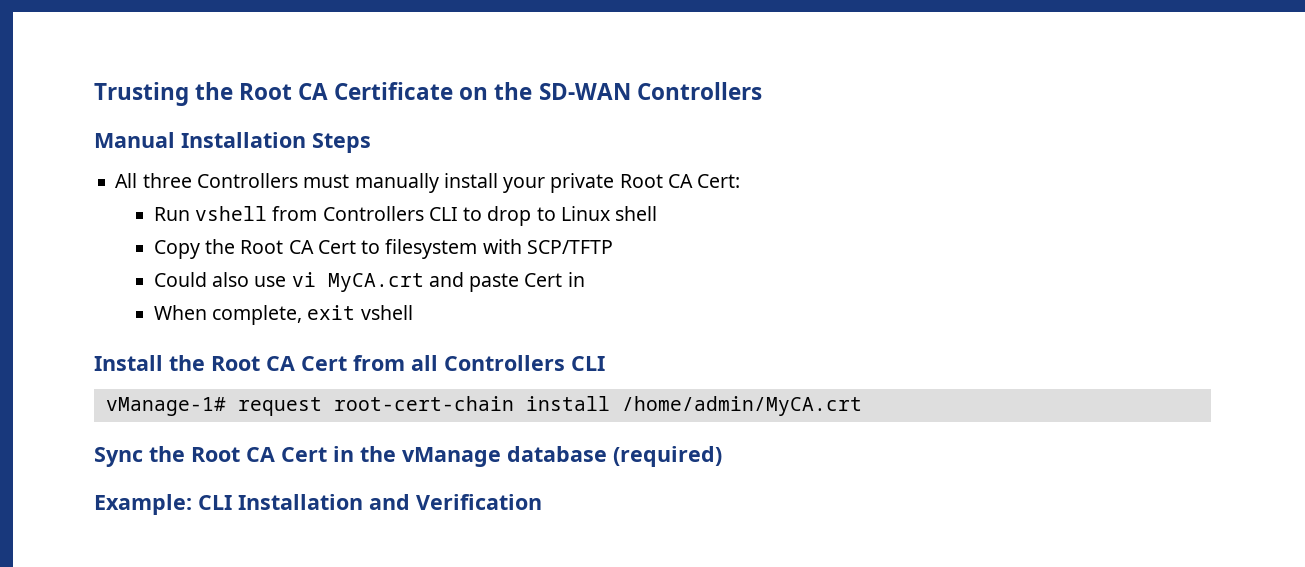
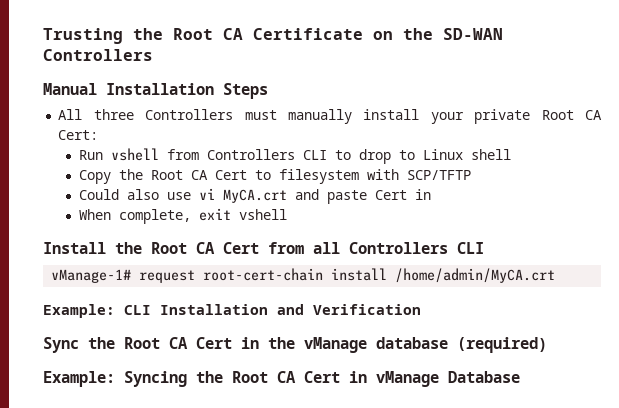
(862, 406) none -> [43,304,421,318] // Example: CLI Installation and Verification
[198,494,542,510] CLI Installation and Verification -> [124,371,520,387] Syncing the Root CA Cert in vManage Database

